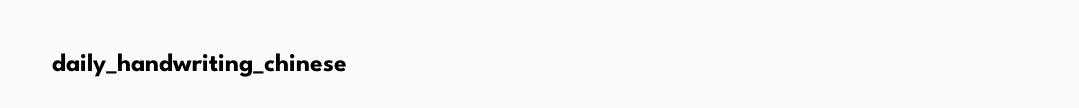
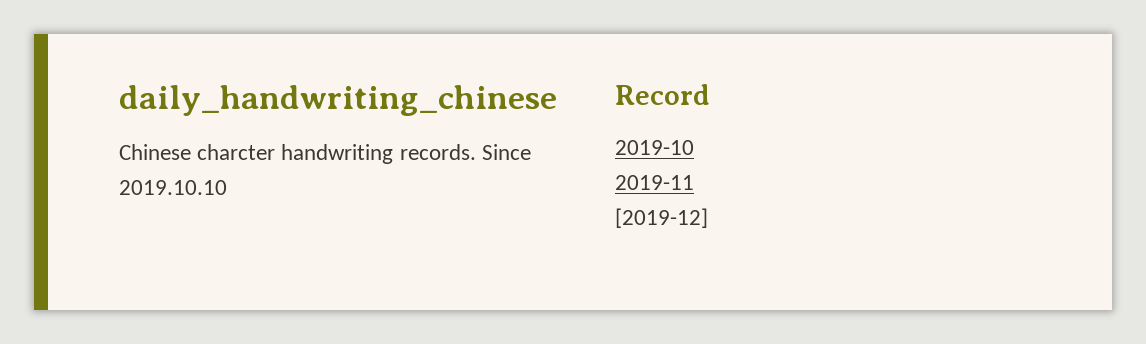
(347, 65) none -> [119,144,531,164] [119,180,227,195] [615,84,710,105] [615,140,694,155] [615,175,694,190] [615,208,708,228] // Chinese charcter handwriting records. Since 2019.10.10 // Record // 2019-10 // 2019-11 // [2019-12]

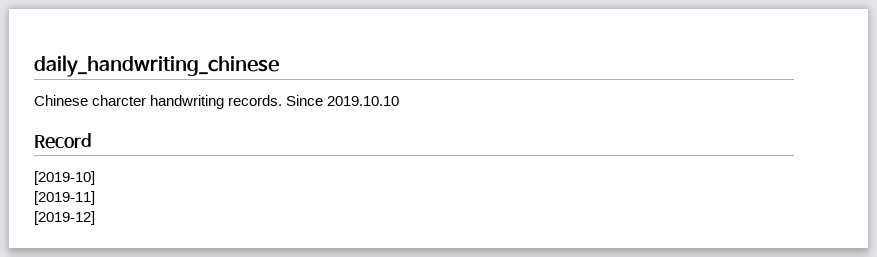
[615,140,694,155] [615,175,694,190] 2019-10 // 2019-11 -> [34,171,95,185] [34,191,95,205] [2019-10] // [2019-11]

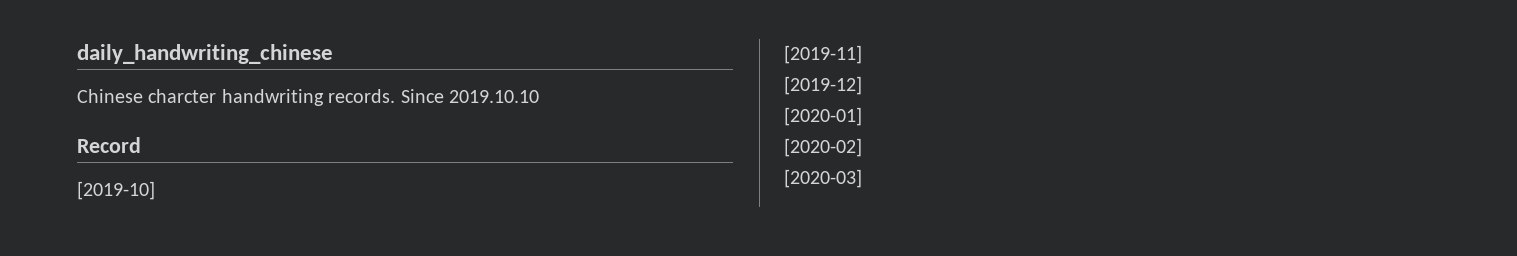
(95, 218) none -> [784,107,862,126] [784,138,862,157] [784,169,862,188] // [2020-01] // [2020-02] // [2020-03]

